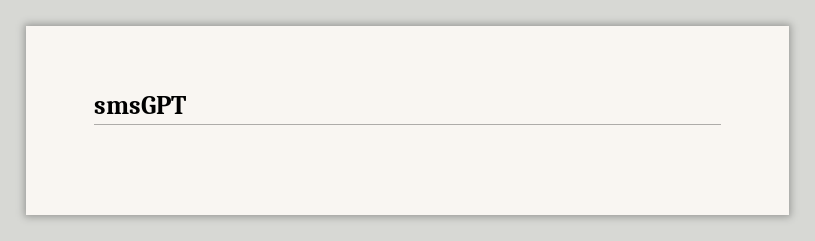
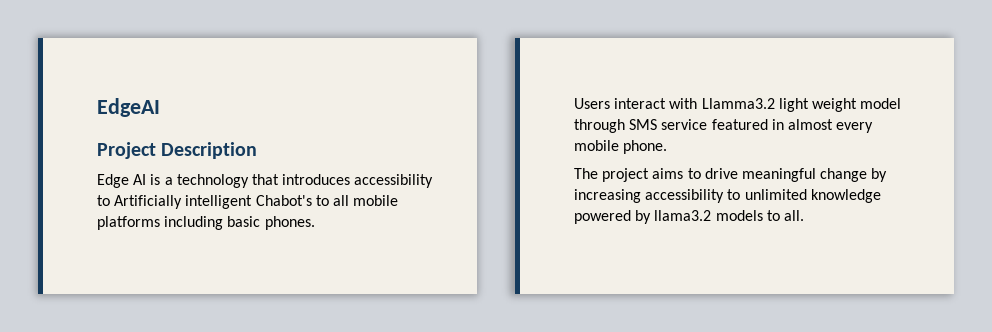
[94,96,186,114] smsGPT -> [97,98,160,117] [97,142,258,159] [97,174,434,188] [97,195,399,209] [97,216,315,230] [574,98,902,112] [574,119,874,133] [574,140,668,154] [574,168,888,182] [574,189,881,203] [574,210,804,224] EdgeAI // Project Description // Edge AI is a technology that introduces accessibility to Artificially intelligent Chabot's to all mobile platforms including basic phones. // Users interact with Llamma3.2 light weight model through SMS service featured in almost every mobile phone. // The project aims to drive meaningful change by increasing accessibility to unlimited knowledge powered by llama3.2 models to all.

